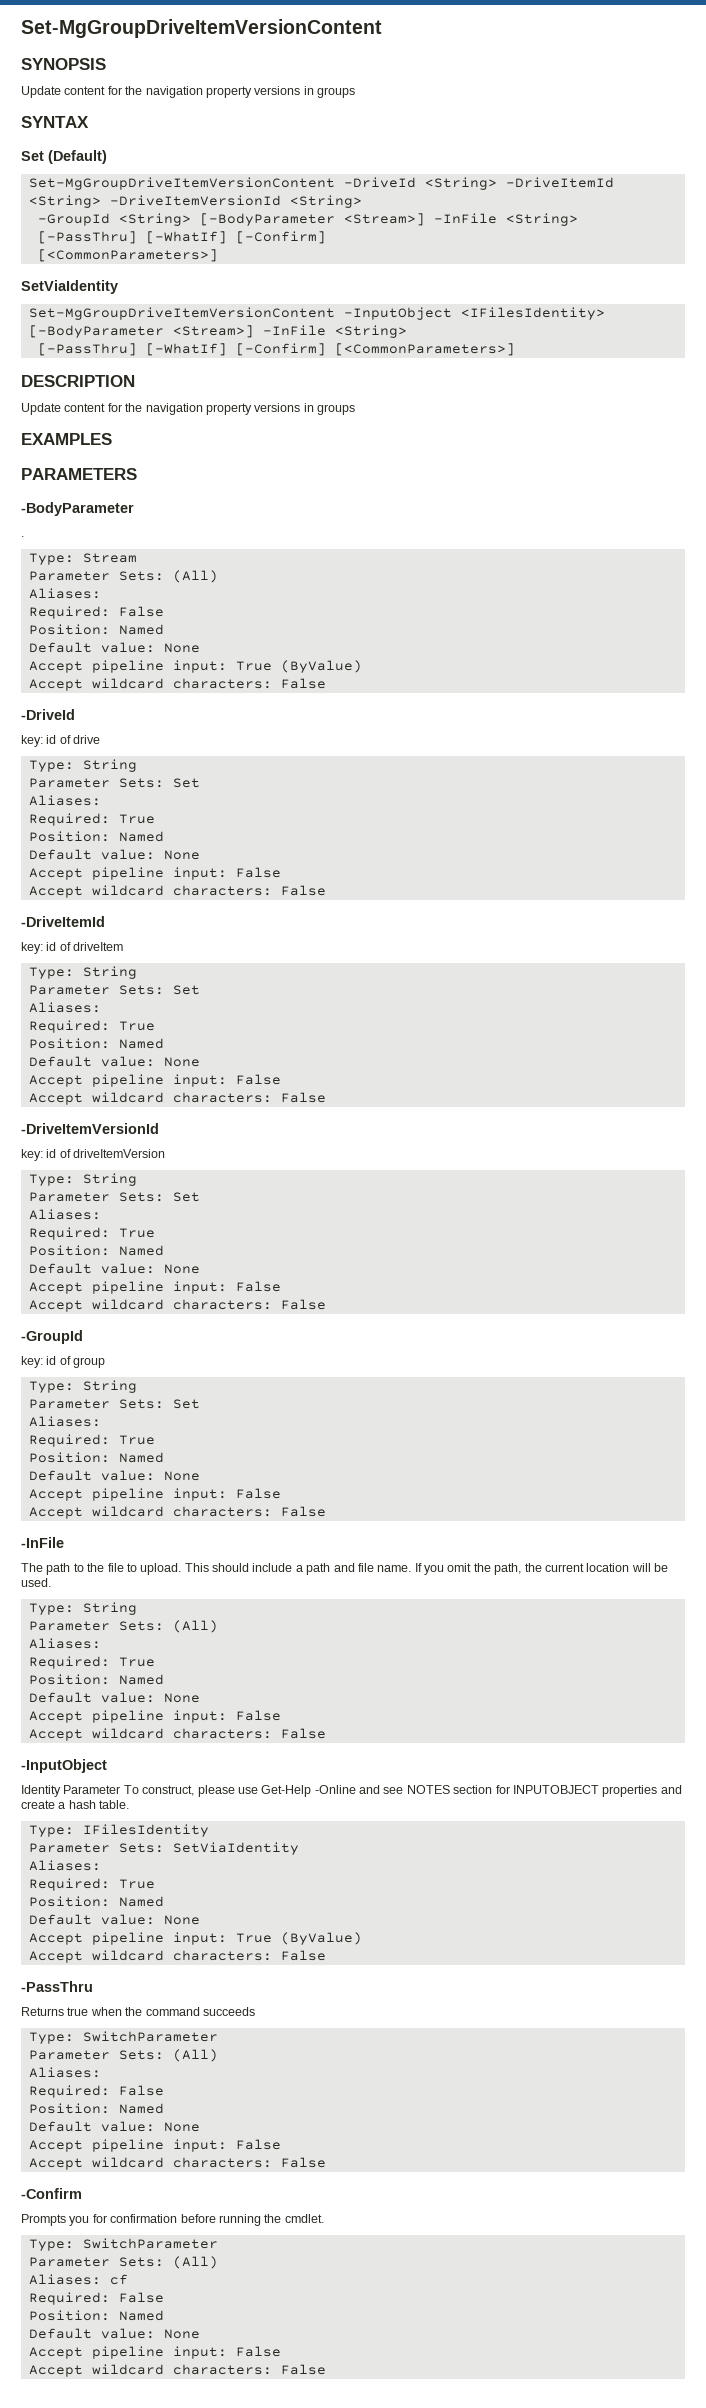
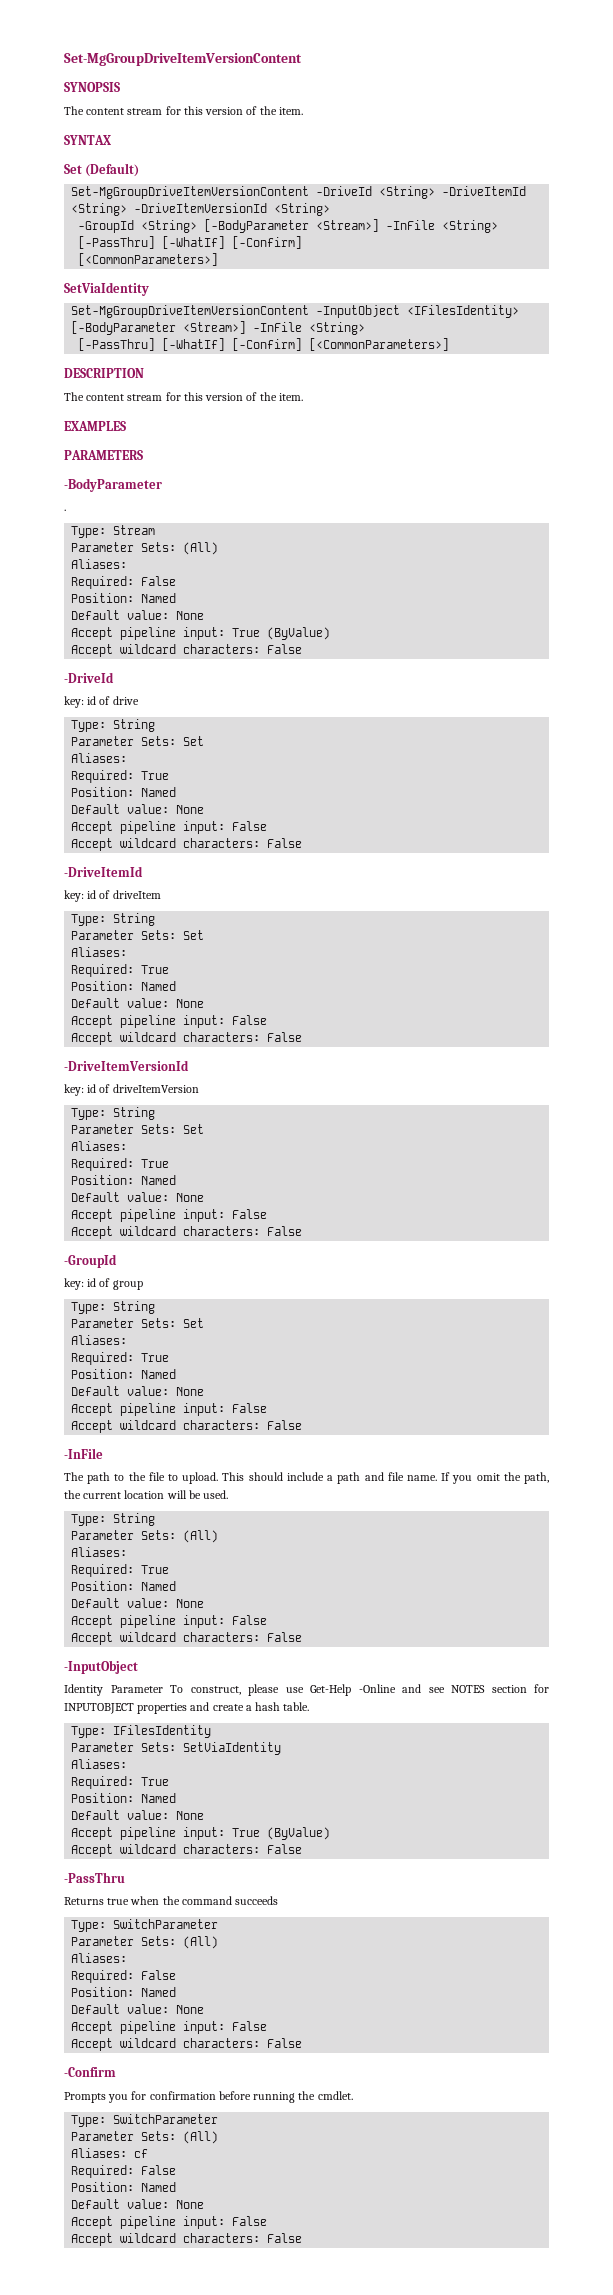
[21,86,355,98] Update content for the navigation property versions in groups -> [64,106,303,115] The content stream for this version of the item.
[21,403,355,415] Update content for the navigation property versions in groups -> [64,392,303,401] The content stream for this version of the item.

